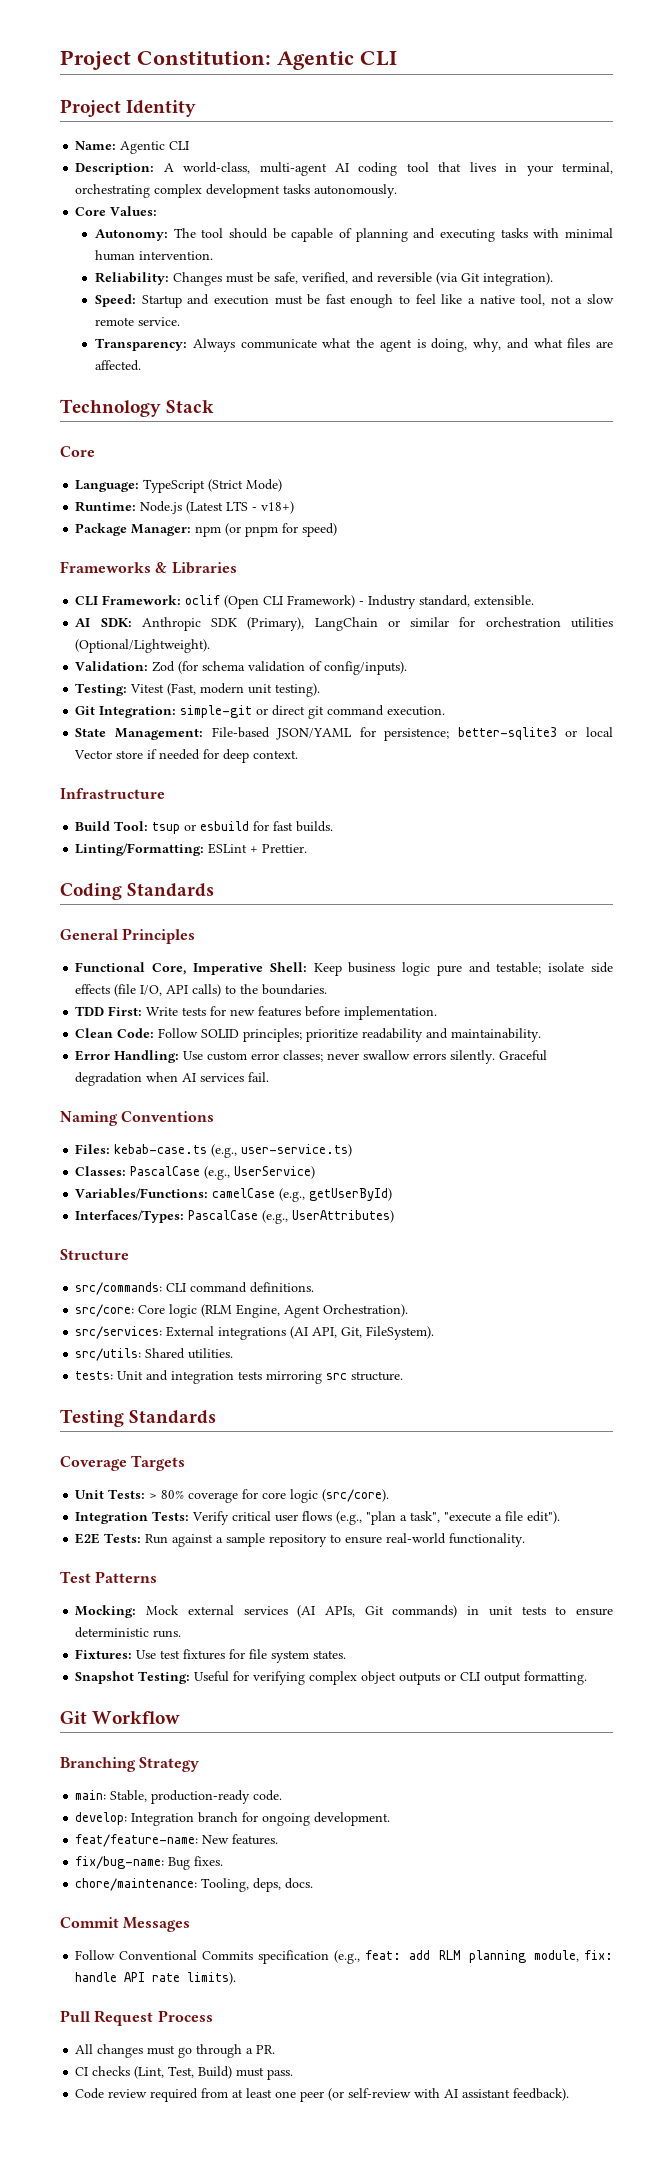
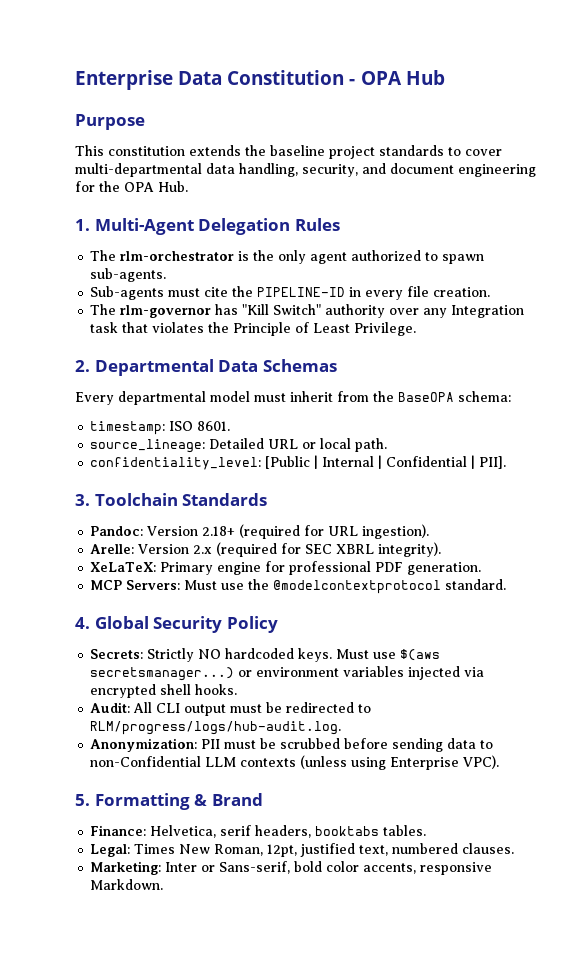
[60,50,397,70] [60,99,197,117] [75,141,190,154] [75,162,614,176] [75,184,398,198] [75,206,158,216] [95,228,613,242] [95,250,214,261] [95,272,554,286] [95,294,614,308] [95,317,181,326] [95,338,613,352] [95,360,142,371] [60,399,215,417] [60,446,95,457] [75,479,283,493] [75,501,295,514] [75,523,338,537] [60,561,237,574] [75,595,535,609] [75,617,613,631] [75,639,211,653] [75,661,408,675] [75,683,321,697] [75,705,446,719] [75,727,613,741] [74,749,299,763] [60,788,165,799] [75,821,334,834] [75,843,308,856] [60,883,215,900] [60,928,196,944] [75,962,614,976] [75,984,328,997] [75,1006,438,1020] [75,1028,542,1042] [75,1050,548,1064] [75,1072,270,1086] [60,1111,215,1126] [75,1144,353,1158] [75,1166,316,1180] [75,1188,393,1202] [75,1210,395,1224] [60,1249,129,1260] [75,1282,315,1295] [75,1304,409,1318] [75,1326,435,1340] [75,1348,234,1361] [75,1370,404,1384] [60,1409,217,1427] [60,1455,186,1471] [75,1489,390,1503] [75,1511,561,1525] [75,1533,526,1547] [60,1571,158,1583] [75,1605,614,1618] [75,1627,182,1638] [75,1649,347,1663] [75,1671,588,1685] [60,1711,181,1724] [60,1757,200,1772] [75,1790,283,1804] [75,1812,391,1826] [75,1834,279,1847] [75,1856,224,1870] [75,1878,314,1892] [60,1917,191,1932] [75,1950,613,1964] [75,1972,237,1985] [60,2010,213,2026] [75,2044,276,2058] [75,2066,294,2080] [75,2088,570,2102] Project Constitution: Agentic CLI // Project Identity // Name: Agentic CLI // Description: A world-class, multi-agent AI coding tool that lives in your terminal, orchestrating complex development tasks autonomously. // Core Values: // Autonomy: The tool should be capable of planning and executing tasks with minimal human intervention. // Reliability: Changes must be safe, verified, and reversible (via Git integration). // Speed: Startup and execution must be fast enough to feel like a native tool, not a slow remote service. // Transparency: Always communicate what the agent is doing, why, and what files are affected. // Technology Stack // Core // Language: TypeScript (Strict Mode) // Runtime: Node.js (Latest LTS - v18+) // Package Manager: npm (or pnpm for speed) // Frameworks & Libraries // CLI Framework: oclif (Open CLI Framework) - Industry standard, extensible. // AI SDK: Anthropic SDK (Primary), LangChain or similar for orchestration utilities (Optional/Lightweight). // Validation: Zod (for schema validation of config/inputs). // Testing: Vitest (Fast, modern unit testing). // Git Integration: simple-git or direct git command execution. // State Management: File-based JSON/YAML for persistence; better-sqlite3 or local Vector store if needed for deep context. // Infrastructure // Build Tool: tsup or esbuild for fast builds. // Linting/Formatting: ESLint + Prettier. // Coding Standards // General Principles // Functional Core, Imperative Shell: Keep business logic pure and testable; isolate side effects (file I/O, API calls) to the boundaries. // TDD First: Write tests for new features before implementation. // Clean Code: Follow SOLID principles; prioritize readability and maintainability. // Error Handling: Use custom error classes; never swallow errors silently. Graceful degradation when AI services fail. // Naming Conventions // Files: kebab-case.ts (e.g., user-service.ts) // Classes: PascalCase (e.g., UserService) // Variables/Functions: camelCase (e.g., getUserById) // Interfaces/Types: PascalCase (e.g., UserAttributes) // Structure // src/commands: CLI command definitions. // src/core: Core logic (RLM Engine, Agent Orchestration). // src/services: External integrations (AI API, Git, FileSystem). // src/utils: Shared utilities. // tests: Unit and integration tests mirroring src structure. // Testing Standards // Coverage Targets // Unit Tests: > 80% coverage for core logic (src/core). // Integration Tests: Verify critical user flows (e.g., "plan a task", "execute a file edit"). // E2E Tests: Run against a sample repository to ensure real-world functionality. // Test Patterns // Mocking: Mock external services (AI APIs, Git commands) in unit tests to ensure deterministic runs. // Fixtures: Use test fixtures for file system states. // Snapshot Testing: Useful for verifying complex object outputs or CLI output formatting. // Git Workflow // Branching Strategy // main: Stable, production-ready code. // develop: Integration branch for ongoing development. // feat/feature-name: New features. // fix/bug-name: Bug fixes. // chore/maintenance: Tooling, deps, docs. // Commit Messages // Follow Conventional Commits specification (e.g., feat: add RLM planning module, fix: handle API rate limits). // Pull Request Process // All changes must go through a PR. // CI checks (Lint, Test, Build) must pass. // Code review required from at least one peer (or self-review with AI assistant feedback). -> [75,70,445,90] [75,114,145,130] [75,145,502,159] [75,163,536,177] [75,181,188,192] [75,218,340,235] [90,250,485,264] [90,268,167,282] [90,286,491,300] [90,304,525,318] [90,322,417,336] [75,359,337,376] [75,391,511,405] [90,421,231,435] [90,438,388,453] [90,455,507,470] [75,493,268,506] [90,524,430,539] [90,542,442,557] [90,561,482,575] [90,579,507,594] [75,616,278,633] [90,648,441,662] [90,666,485,681] [90,684,238,698] [90,702,372,716] [90,721,342,735] [90,738,494,752] [90,755,500,770] [75,793,263,810] [90,825,427,838] [90,843,515,857] [90,861,493,875] [90,879,164,890] Enterprise Data Constitution - OPA Hub // Purpose // This constitution extends the baseline project standards to cover multi-departmental data handling, security, and document engineering for the OPA Hub. // 1. Multi-Agent Delegation Rules // The rlm-orchestrator is the only agent authorized to spawn sub-agents. // Sub-agents must cite the PIPELINE-ID in every file creation. // The rlm-governor has "Kill Switch" authority over any Integration task that violates the Principle of Least Privilege. // 2. Departmental Data Schemas // Every departmental model must inherit from the BaseOPA schema: // timestamp: ISO 8601. // source_lineage: Detailed URL or local path. // confidentiality_level: [Public | Internal | Confidential | PII]. // 3. Toolchain Standards // Pandoc: Version 2.18+ (required for URL ingestion). // Arelle: Version 2.x (required for SEC XBRL integrity). // XeLaTeX: Primary engine for professional PDF generation. // MCP Servers: Must use the @modelcontextprotocol standard. // 4. Global Security Policy // Secrets: Strictly NO hardcoded keys. Must use $(aws secretsmanager...) or environment variables injected via encrypted shell hooks. // Audit: All CLI output must be redirected to RLM/progress/logs/hub-audit.log. // Anonymization: PII must be scrubbed before sending data to non-Confidential LLM contexts (unless using Enterprise VPC). // 5. Formatting & Brand // Finance: Helvetica, serif headers, booktabs tables. // Legal: Times New Roman, 12pt, justified text, numbered clauses. // Marketing: Inter or Sans-serif, bold color accents, responsive Markdown.

